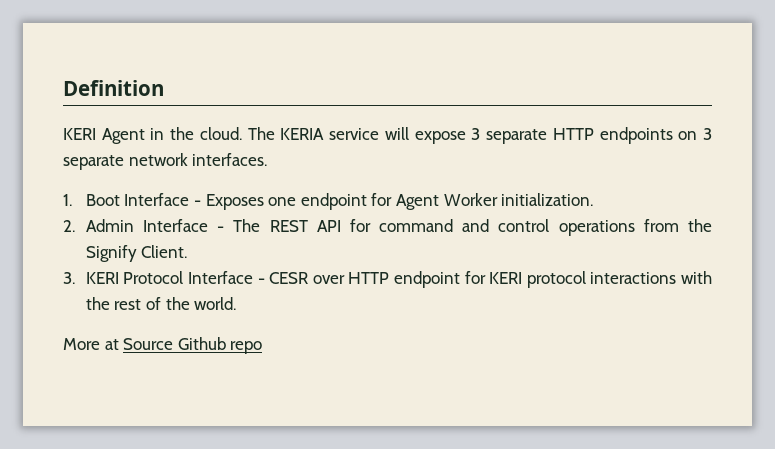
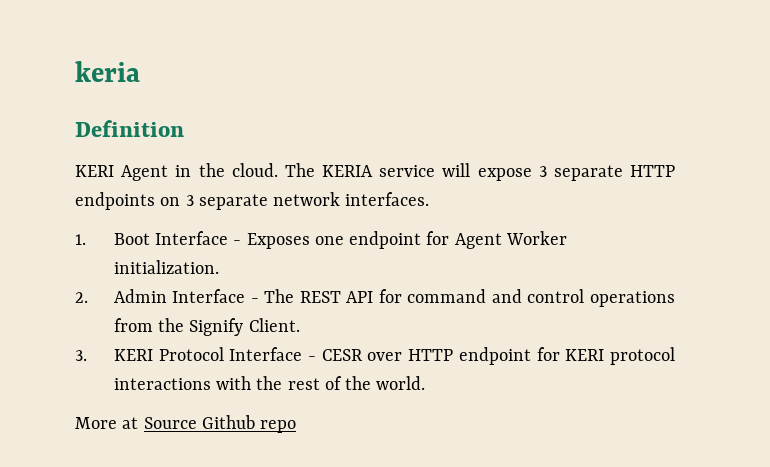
(63, 88) none -> [75,61,140,82] keria //

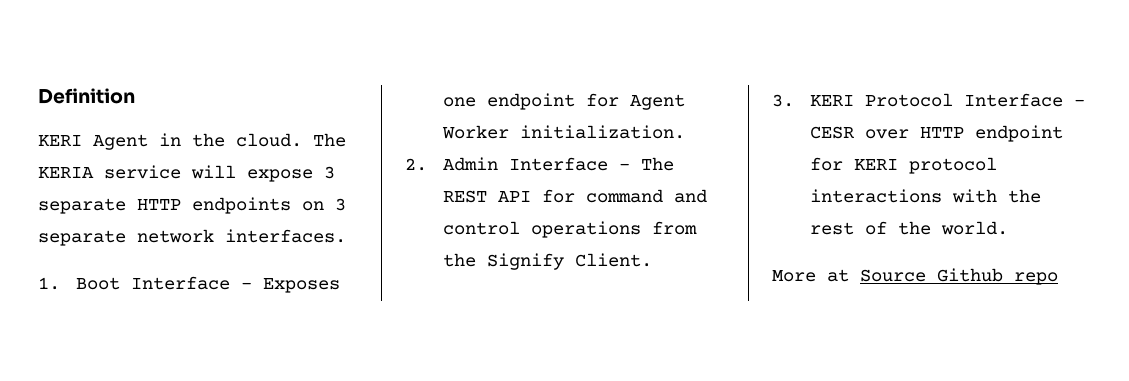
[75,61,140,82] keria // -> (38, 96) none

